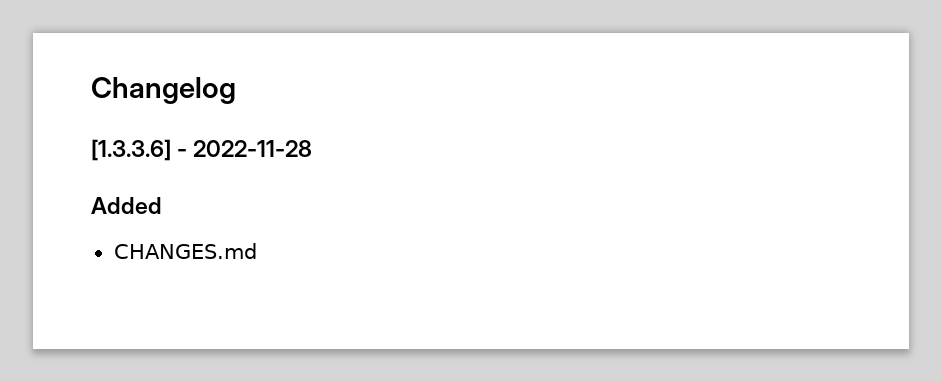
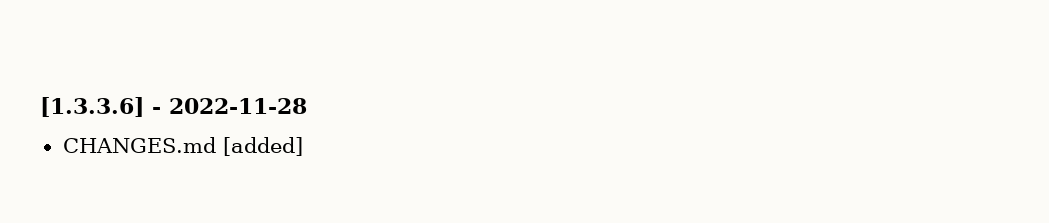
[91,77,236,104] Changelog // -> (40, 107) none
[91,197,162,214] // Added -> (307, 106) none
(257, 251) none -> [222,137,303,156] [added]

